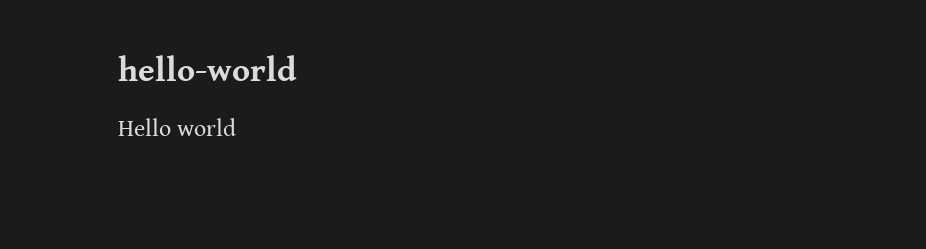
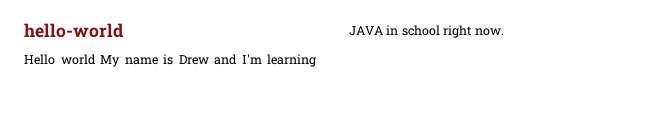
(237, 127) none -> [100,54,316,67] [349,25,504,38] My name is Drew and I'm learning JAVA in school right now.

